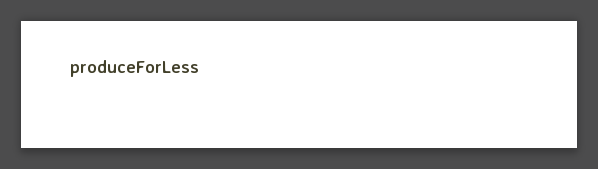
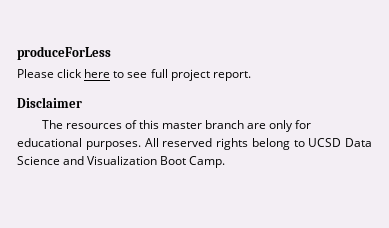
(199, 68) none -> [17,69,251,81] [17,97,82,108] [41,120,312,132] [17,138,372,150] [17,156,226,168] // Please click here to see full project report. // Disclaimer // The resources of this master branch are only for educational purposes. All reserved rights belong to UCSD Data Science and Visualization Boot Camp.

